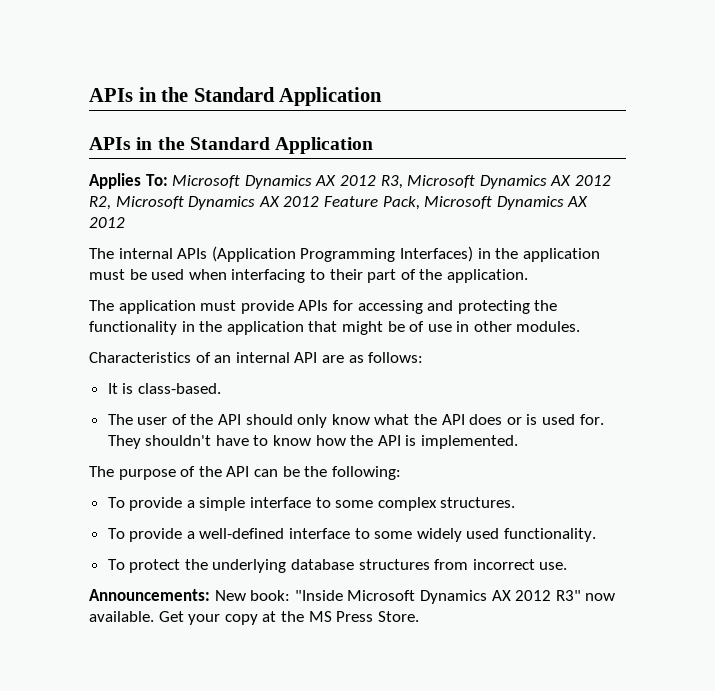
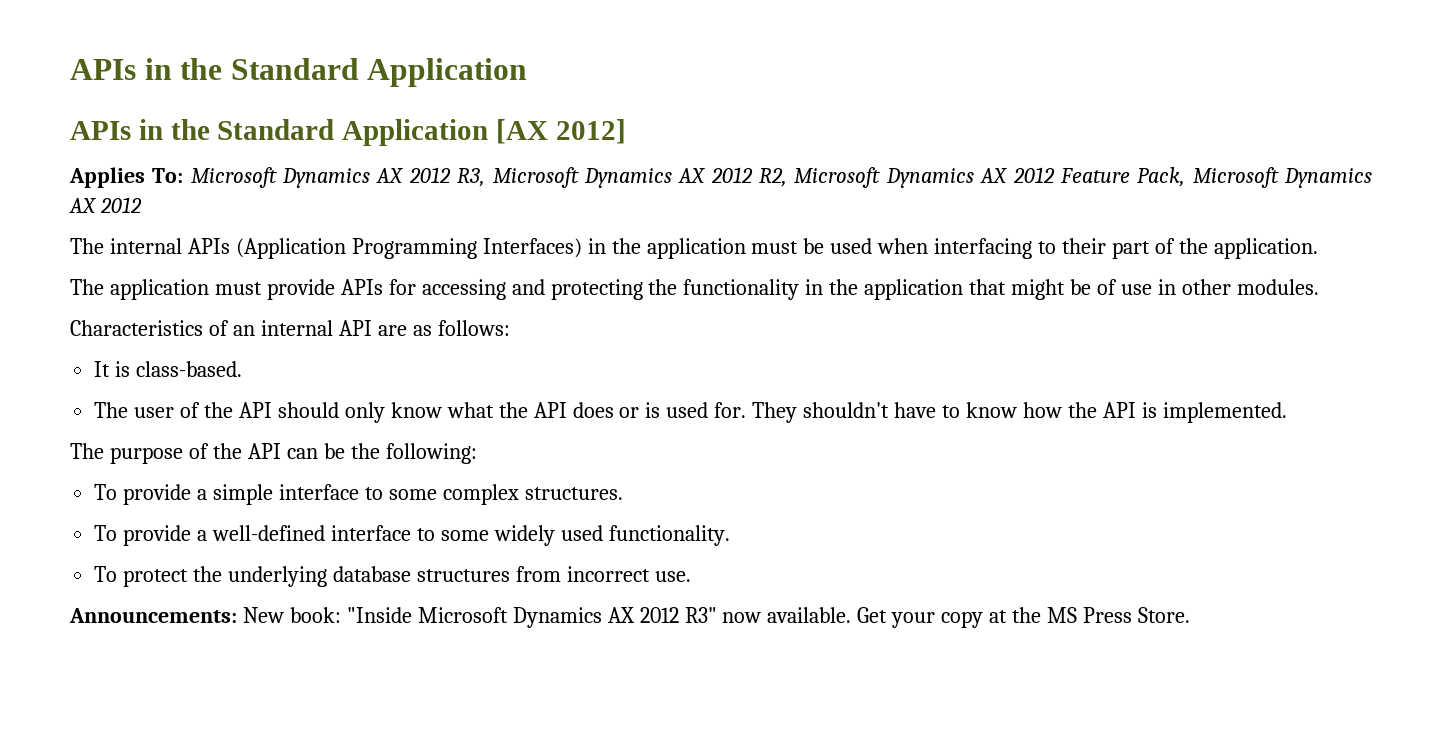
(374, 145) none -> [496,119,626,144] [AX 2012]

